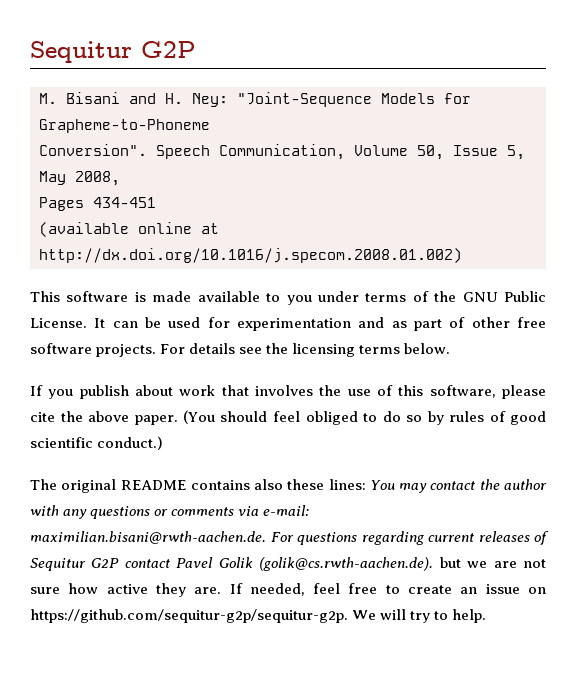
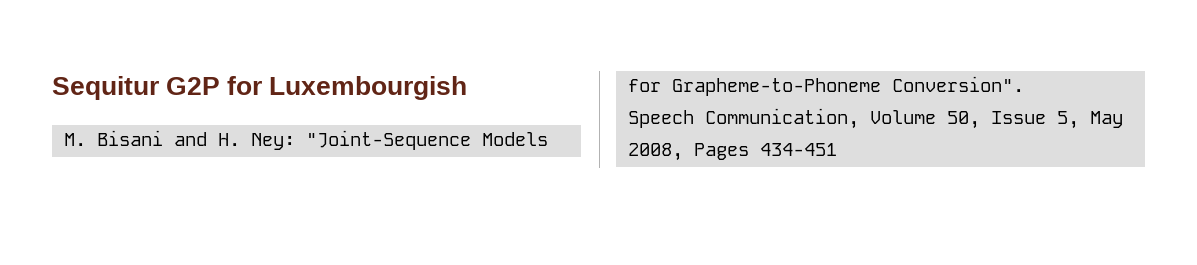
[30,41,196,63] Sequitur G2P -> [52,76,468,100] Sequitur G2P for Luxembourgish
[39,144,147,156] // Conversion". -> [892,76,1024,92] Conversion". //
(120, 178) // -> (683, 152) none
[39,222,219,237] [39,248,462,263] [30,291,547,305] [30,317,546,331] [30,343,451,357] [30,385,546,399] [30,410,546,425] [30,436,164,450] [30,479,548,493] [30,505,310,519] [30,531,549,545] [30,557,547,571] [30,583,547,597] [30,609,487,623] // (available online at http://dx.doi.org/10.1016/j.specom.2008.01.002) // This software is made available to you under terms of the GNU Public License. It can be used for experimentation and as part of other free software projects. For details see the licensing terms below. // If you publish about work that involves the use of this software, please cite the above paper. (You should feel obliged to do so by rules of good scientific conduct.) // The original README contains also these lines: You may contact the author with any questions or comments via e-mail: maximilian.bisani@rwth-aachen.de. For questions regarding current releases of Sequitur G2P contact Pavel Golik (golik@cs.rwth-aachen.de). but we are not sure how active they are. If needed, feel free to create an issue on https://github.com/sequitur-g2p/sequitur-g2p. We will try to help. -> (837, 149) none

